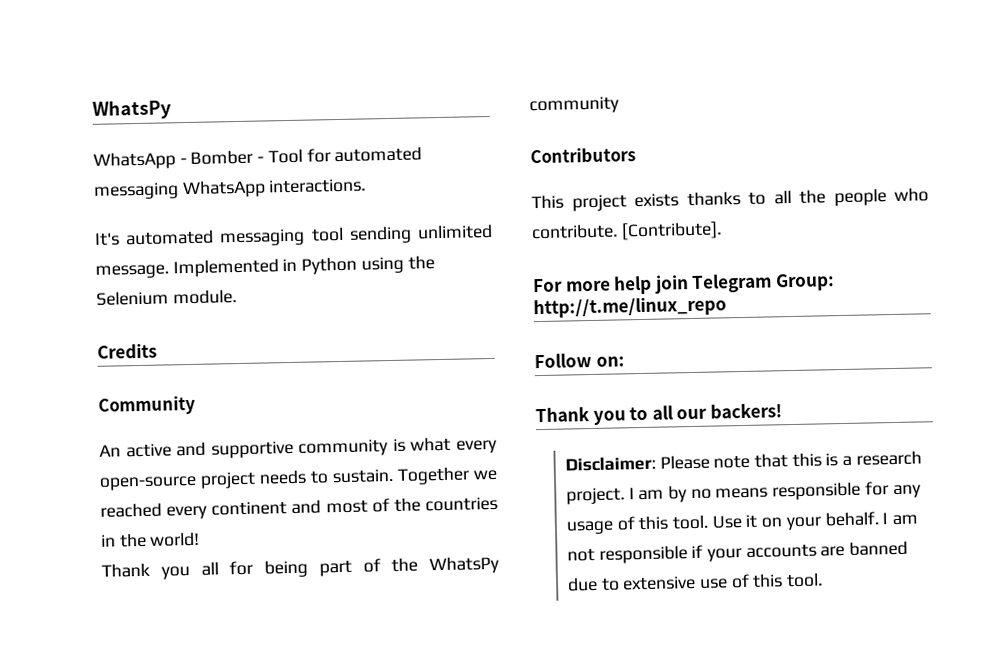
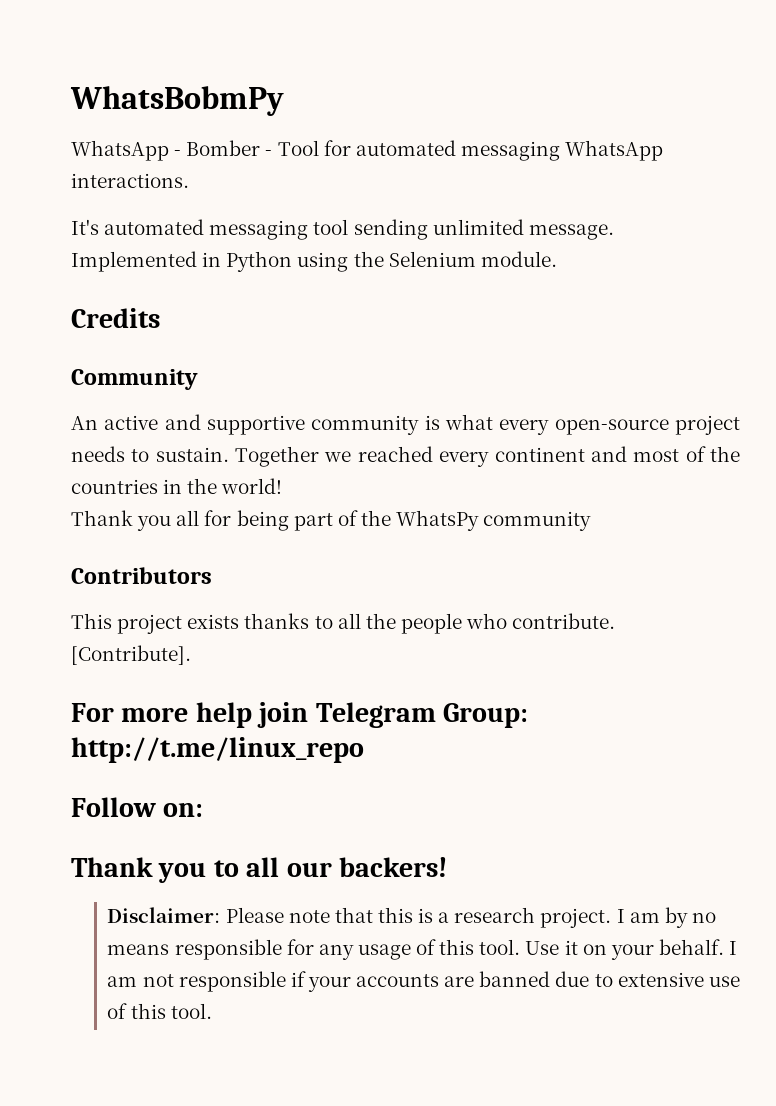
[92,99,172,120] WhatsPy -> [70,86,284,116] WhatsBobmPy

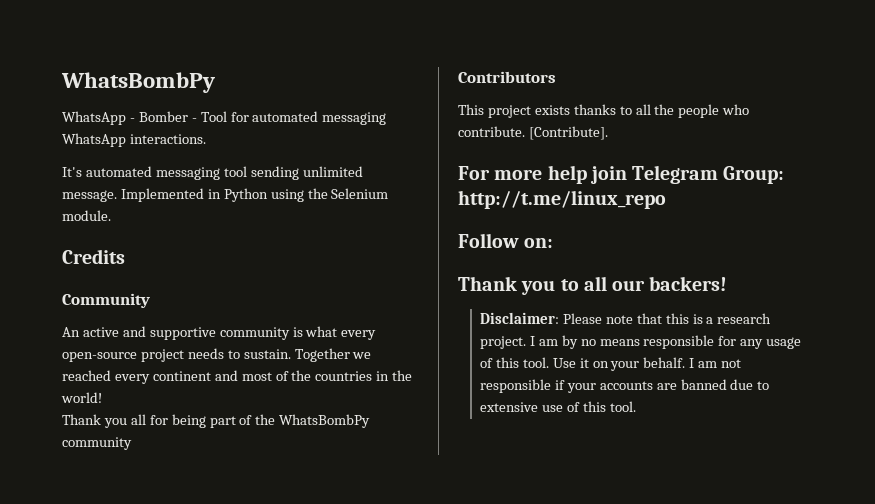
[70,86,284,116] WhatsBobmPy -> [61,72,215,93] WhatsBombPy
[396,510,480,531] WhatsPy -> [279,414,371,428] WhatsBombPy

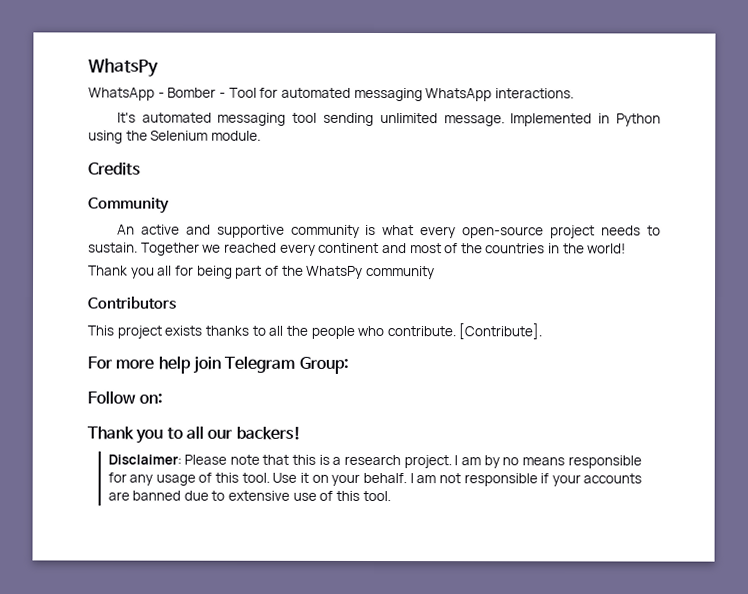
[61,72,215,93] WhatsBombPy -> [88,58,159,77] WhatsPy
[279,414,371,428] WhatsBombPy -> [306,265,364,279] WhatsPy
[458,190,666,209] http://t.me/linux_repo -> (349, 365) none

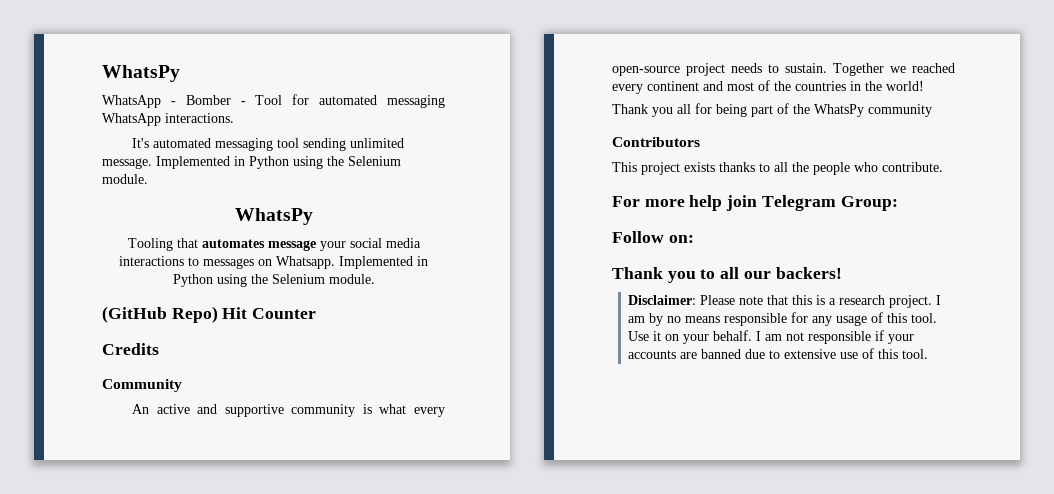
(261, 135) none -> [234,208,313,225] [127,238,421,251] [119,256,428,269] [172,274,375,287] [102,306,317,323] // WhatsPy // Tooling that automates message your social media interactions to messages on Whatsapp. Implemented in Python using the Selenium module. // (GitHub Repo) Hit Counter
[458,323,543,340] [Contribute]. -> (943, 167) none

